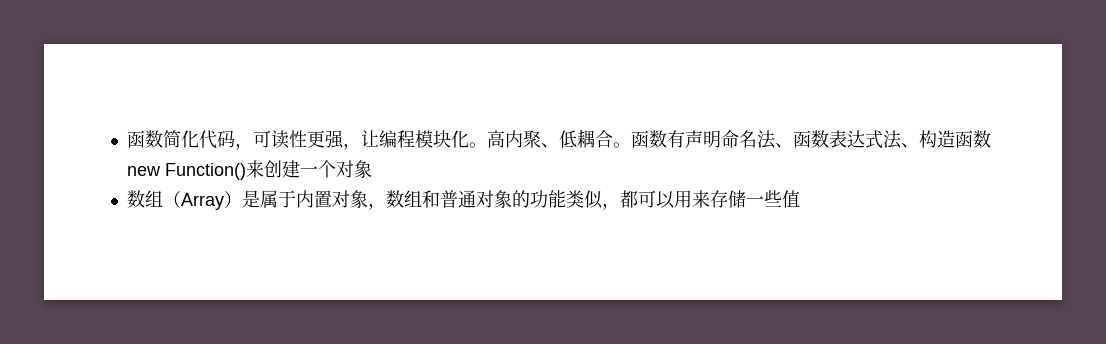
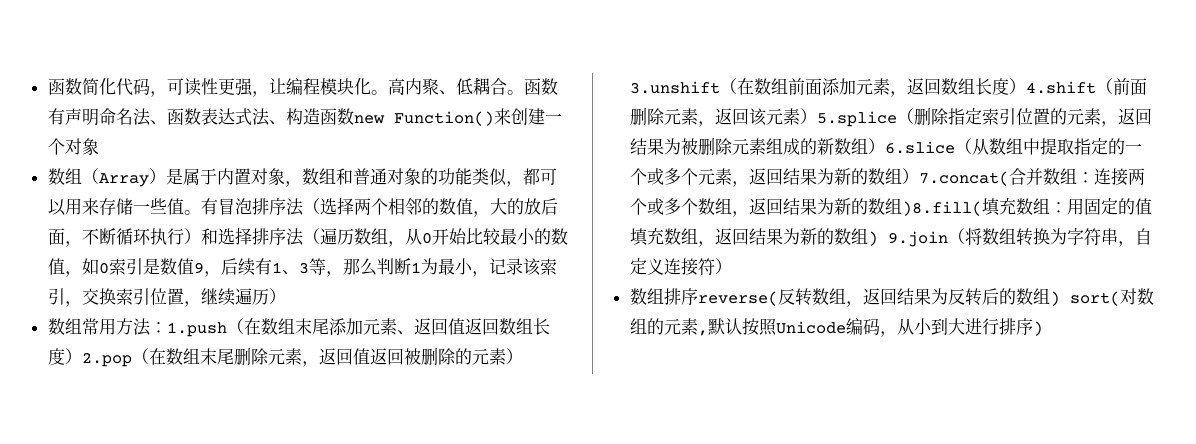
(800, 199) none -> [183,197,558,217] [47,227,568,247] [47,258,557,277] [47,288,286,307] [47,318,550,337] [47,347,523,367] [629,78,1147,97] [629,107,1152,127] [629,137,1142,155] [629,168,1145,187] [629,197,1152,217] [629,227,1152,247] [629,258,732,276] [629,288,1154,307] [629,318,1043,337] 。有冒泡排序法（选择两个相邻的数值，大的放后面，不断循环执行）和选择排序法（遍历数组，从0开始比较最小的数值，如0索引是数值9，后续有1、3等，那么判断1为最小，记录该索引，交换索引位置，继续遍历） // 数组常用方法：1.push（在数组末尾添加元素、返回值返回数组长度）2.pop（在数组末尾删除元素，返回值返回被删除的元素）3.unshift（在数组前面添加元素，返回数组长度）4.shift（前面删除元素，返回该元素）5.splice（删除指定索引位置的元素，返回结果为被删除元素组成的新数组）6.slice（从数组中提取指定的一个或多个元素，返回结果为新的数组）7.concat(合并数组：连接两个或多个数组，返回结果为新的数组)8.fill(填充数组：用固定的值填充数组，返回结果为新的数组) 9.join（将数组转换为字符串，自定义连接符） // 数组排序reverse(反转数组，返回结果为反转后的数组) sort(对数组的元素,默认按照Unicode编码，从小到大进行排序)

